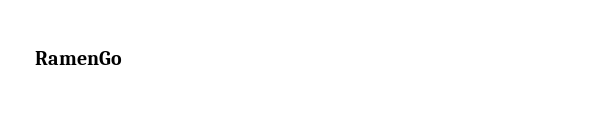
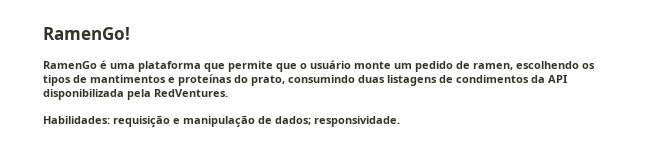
[35,51,122,65] RamenGo -> [43,27,130,40] [43,60,595,72] [43,74,567,86] [43,89,228,100] [43,115,400,127] RamenGo! // RamenGo é uma plataforma que permite que o usuário monte um pedido de ramen, escolhendo os tipos de mantimentos e proteínas do prato, consumindo duas listagens de condimentos da API disponibilizada pela RedVentures. // Habilidades: requisição e manipulação de dados; responsividade.

